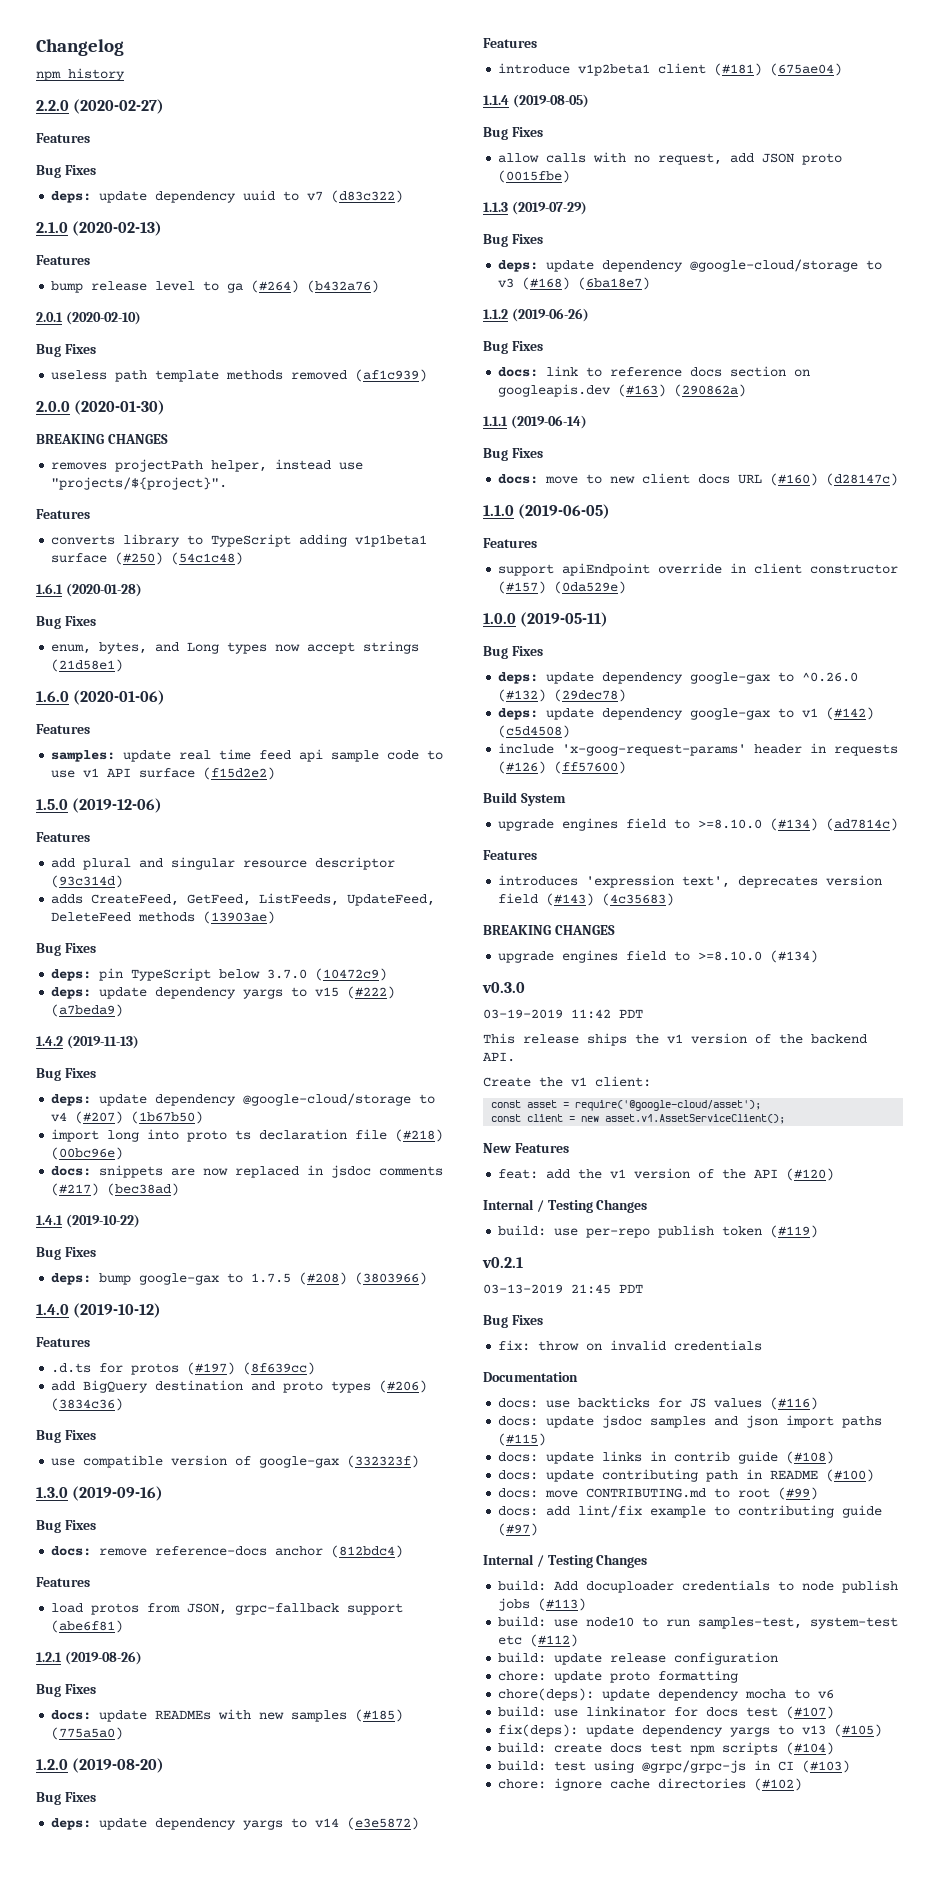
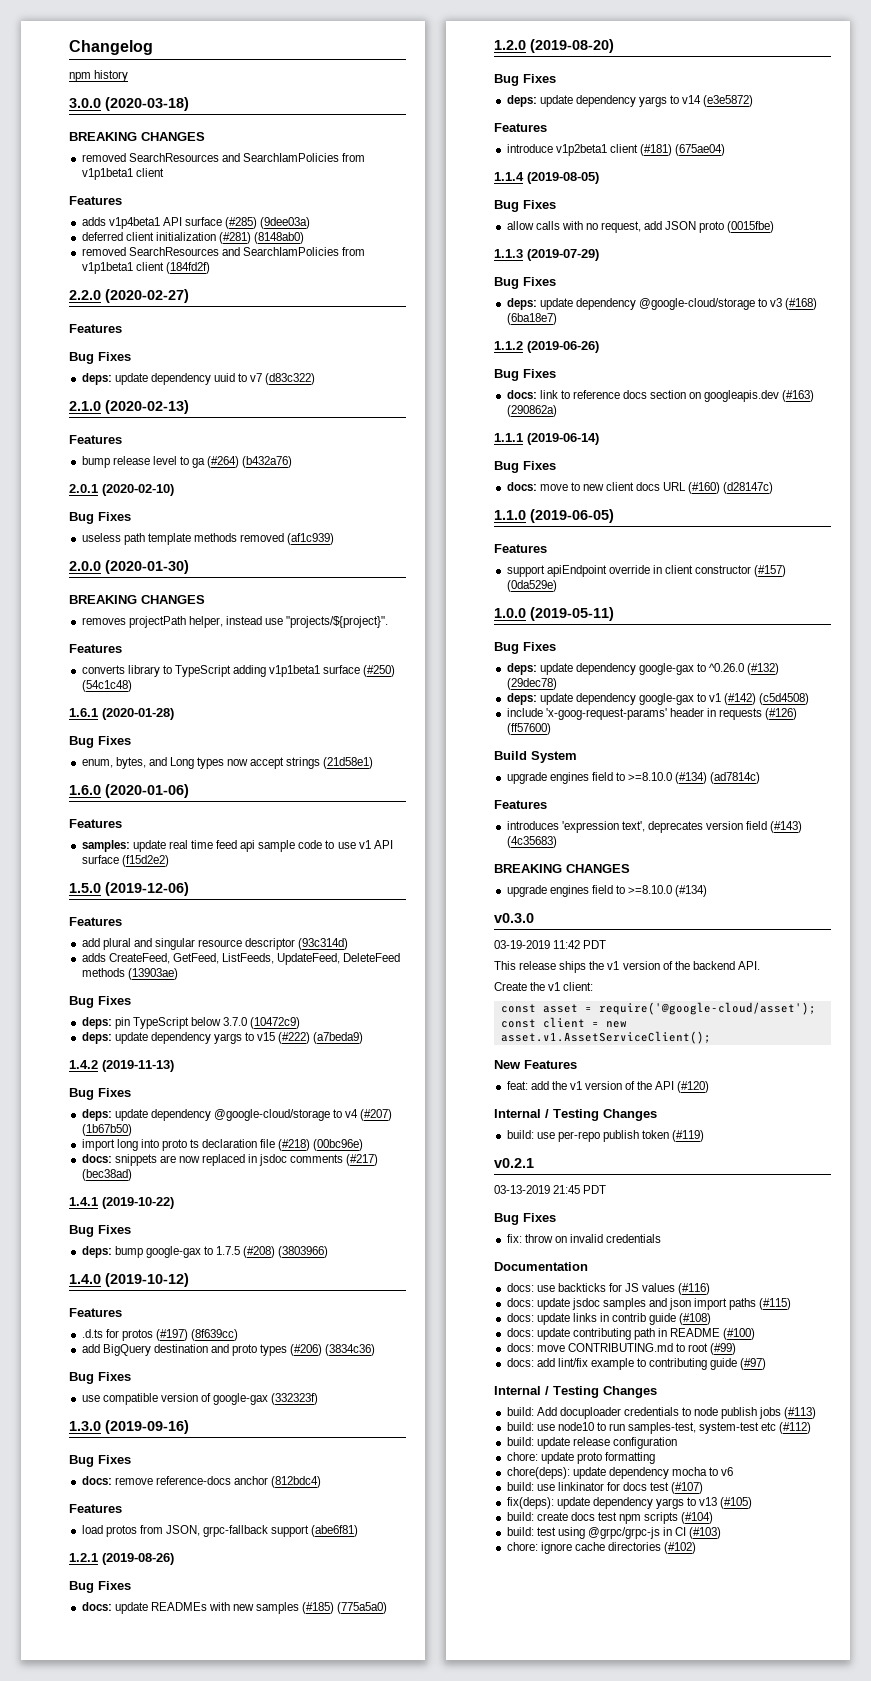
(125, 74) none -> [69,97,189,111] [69,132,205,141] [81,153,366,162] [81,168,164,180] [69,196,122,205] [81,217,311,229] [81,232,305,244] [81,247,366,256] [81,262,210,274] // 3.0.0 (2020-03-18) // BREAKING CHANGES // removed SearchResources and SearchIamPolicies from v1p1beta1 client // Features // adds v1p4beta1 API surface (#285) (9dee03a) // deferred client initialization (#281) (8148ab0) // removed SearchResources and SearchIamPolicies from v1p1beta1 client (184fd2f)

